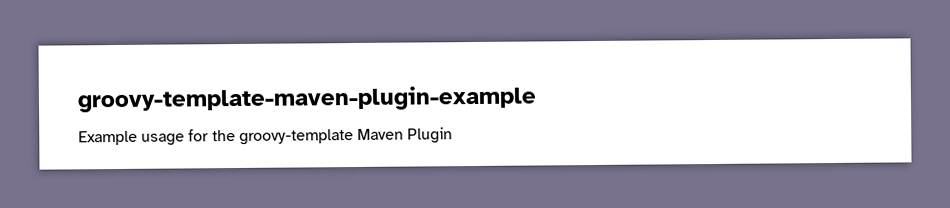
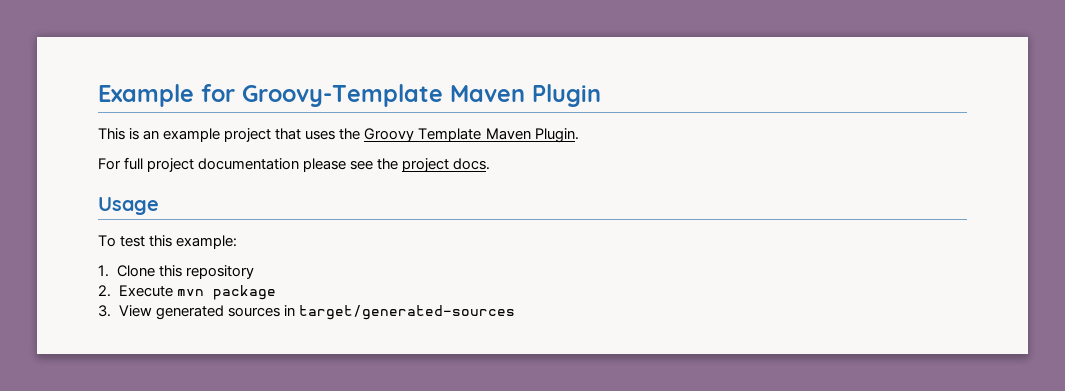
[77,85,537,113] [78,127,454,146] groovy-template-maven-plugin-example // Example usage for the groovy-template Maven Plugin -> [98,84,601,107] [98,128,579,143] [98,157,491,172] [98,197,159,215] [98,235,238,249] [98,265,254,279] [98,285,276,300] [98,305,515,320] Example for Groovy-Template Maven Plugin // This is an example project that uses the Groovy Template Maven Plugin. // For full project documentation please see the project docs. // Usage // To test this example: // 1. Clone this repository // 2. Execute mvn package // 3. View generated sources in target/generated-sources

